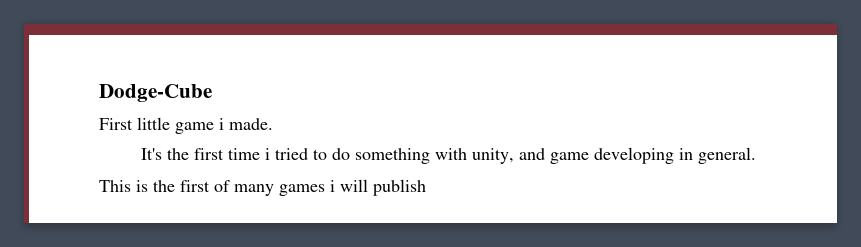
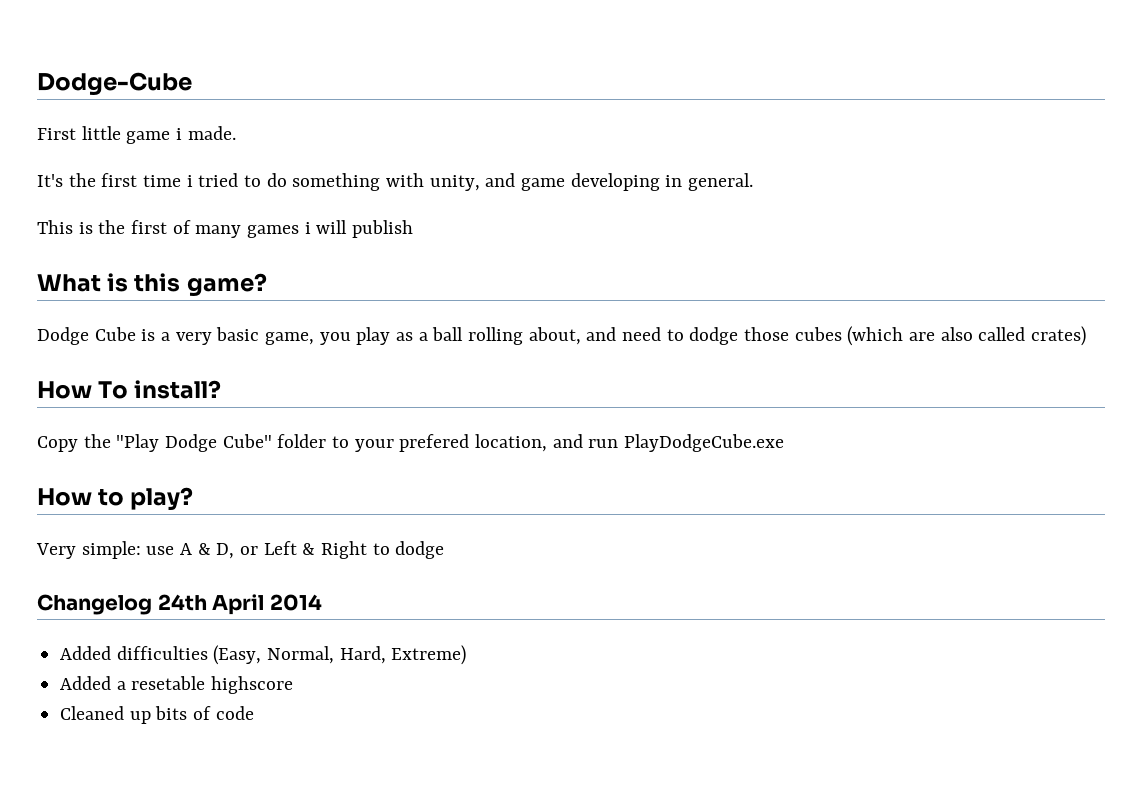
(426, 187) none -> [37,273,267,297] [37,326,1087,346] [37,380,222,399] [37,434,785,452] [37,487,194,510] [36,541,445,559] [37,594,322,615] [60,645,467,665] [60,676,294,694] [60,706,254,724] // What is this game? // Dodge Cube is a very basic game, you play as a ball rolling about, and need to dodge those cubes (which are also called crates) // How To install? // Copy the "Play Dodge Cube" folder to your prefered location, and run PlayDodgeCube.exe // How to play? // Very simple: use A & D, or Left & Right to dodge // Changelog 24th April 2014 // Added difficulties (Easy, Normal, Hard, Extreme) // Added a resetable highscore // Cleaned up bits of code

